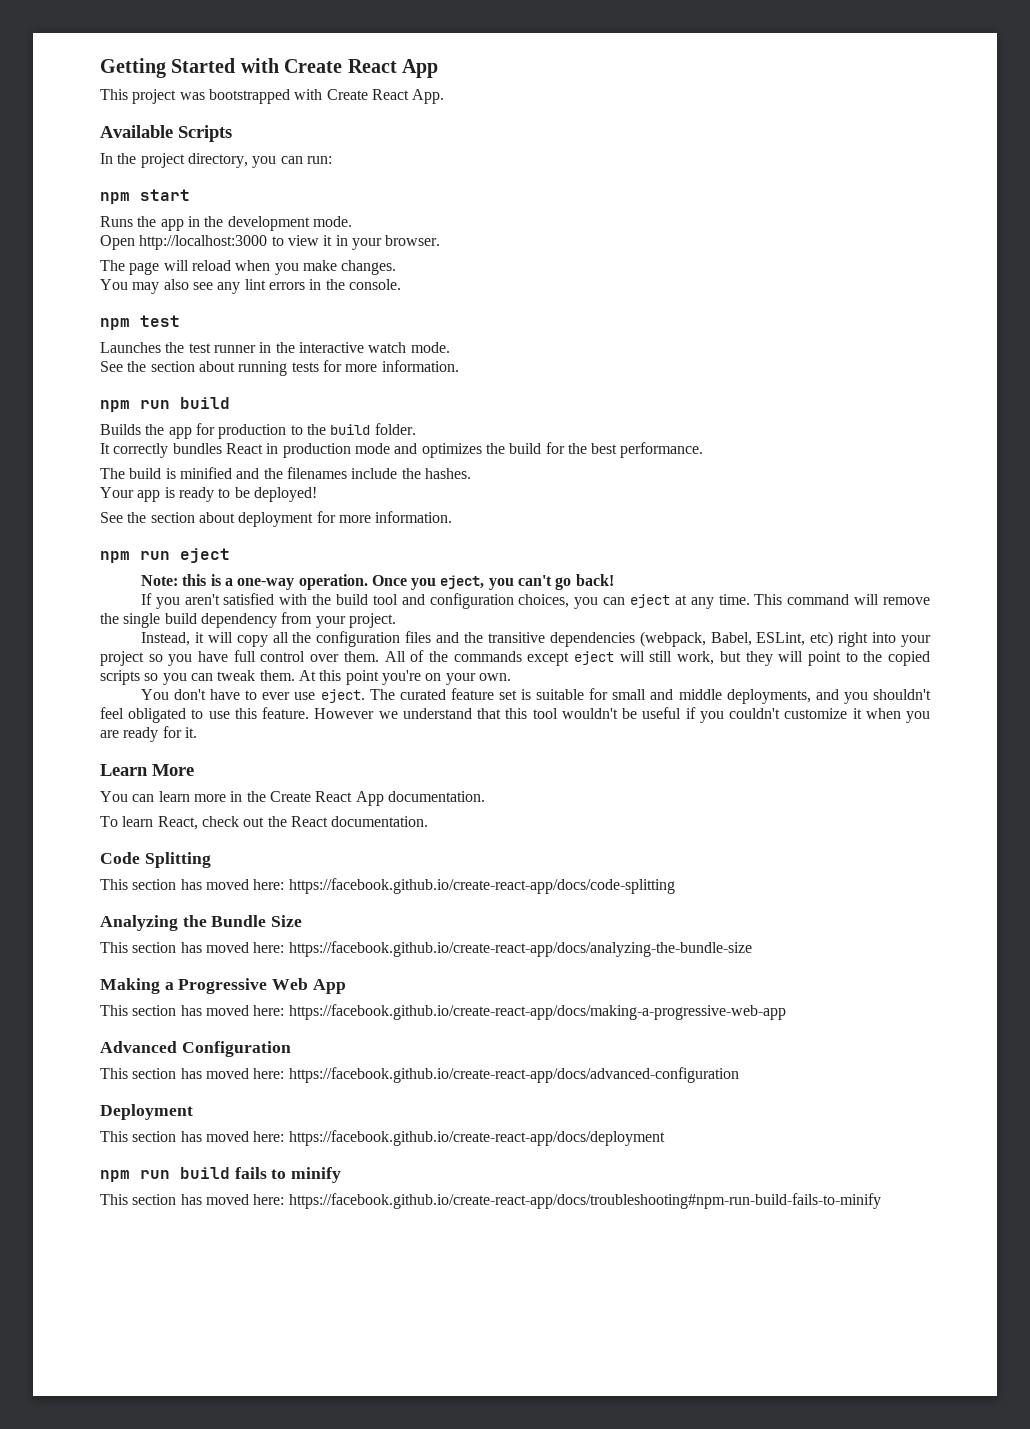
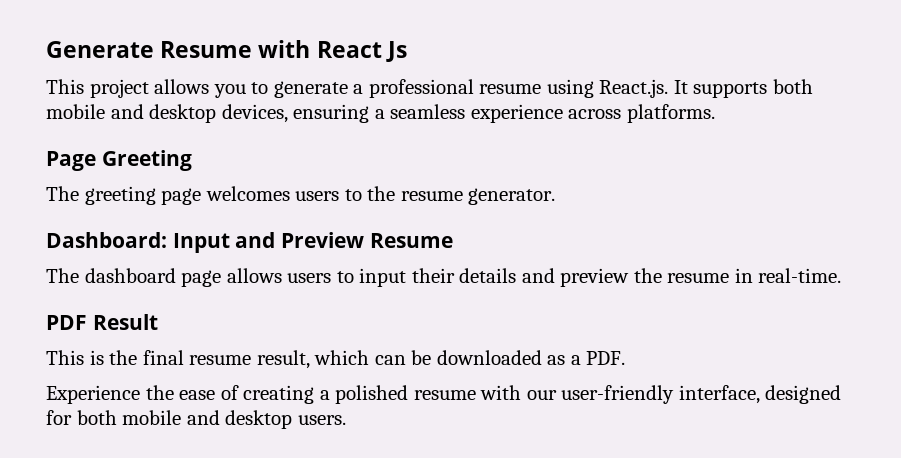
[100,58,438,78] [100,89,445,104] [100,125,232,142] [100,153,332,168] [100,189,190,204] [100,216,352,231] [100,235,441,250] [100,260,397,275] [100,279,401,294] [100,315,180,330] [100,342,450,353] [100,360,459,376] [100,397,230,412] [100,423,416,439] [100,442,704,458] [100,467,471,479] [100,487,317,502] [100,511,453,527] [100,548,230,563] [140,574,614,590] [140,593,930,609] [100,612,396,628] [140,631,932,647] [100,650,930,666] [100,670,511,685] [140,688,931,704] [100,707,930,723] [100,726,197,742] [100,764,194,776] [100,791,485,806] [100,816,429,830] [100,852,211,868] [100,878,675,894] [100,915,303,931] [100,941,752,957] [100,978,346,994] [100,1004,786,1020] [100,1041,291,1057] [100,1067,739,1083] [100,1104,193,1120] [100,1130,665,1146] [100,1167,342,1183] [100,1193,881,1209] Getting Started with Create React App // This project was bootstrapped with Create React App. // Available Scripts // In the project directory, you can run: // npm start // Runs the app in the development mode. // Open http://localhost:3000 to view it in your browser. // The page will reload when you make changes. // You may also see any lint errors in the console. // npm test // Launches the test runner in the interactive watch mode. // See the section about running tests for more information. // npm run build // Builds the app for production to the build folder. // It correctly bundles React in production mode and optimizes the build for the best performance. // The build is minified and the filenames include the hashes. // Your app is ready to be deployed! // See the section about deployment for more information. // npm run eject // Note: this is a one-way operation. Once you eject, you can't go back! // If you aren't satisfied with the build tool and configuration choices, you can eject at any time. This command will remove the single build dependency from your project. // Instead, it will copy all the configuration files and the transitive dependencies (webpack, Babel, ESLint, etc) right into your project so you have full control over them. All of the commands except eject will still work, but they will point to the copied scripts so you can tweak them. At this point you're on your own. // You don't have to ever use eject. The curated feature set is suitable for small and middle deployments, and you shouldn't feel obligated to use this feature. However we understand that this tool wouldn't be useful if you couldn't customize it when you are ready for it. // Learn More // You can learn more in the Create React App documentation. // To learn React, check out the React documentation. // Code Splitting // This section has moved here: https://facebook.github.io/create-react-app/docs/code-splitting // Analyzing the Bundle Size // This section has moved here: https://facebook.github.io/create-react-app/docs/analyzing-the-bundle-size // Making a Progressive Web App // This section has moved here: https://facebook.github.io/create-react-app/docs/making-a-progressive-web-app // Advanced Configuration // This section has moved here: https://facebook.github.io/create-react-app/docs/advanced-configuration // Deployment // This section has moved here: https://facebook.github.io/create-react-app/docs/deployment // npm run build fails to minify // This section has moved here: https://facebook.github.io/create-react-app/docs/troubleshooting#npm-run-build-fails-to-minify -> [46,40,407,62] [46,79,813,98] [46,104,715,123] [46,150,192,171] [46,186,556,205] [46,232,453,253] [46,268,842,287] [46,314,158,330] [46,350,626,369] [46,385,842,404] [46,410,346,429] Generate Resume with React Js // This project allows you to generate a professional resume using React.js. It supports both mobile and desktop devices, ensuring a seamless experience across platforms. // Page Greeting // The greeting page welcomes users to the resume generator. // Dashboard: Input and Preview Resume // The dashboard page allows users to input their details and preview the resume in real-time. // PDF Result // This is the final resume result, which can be downloaded as a PDF. // Experience the ease of creating a polished resume with our user-friendly interface, designed for both mobile and desktop users.

